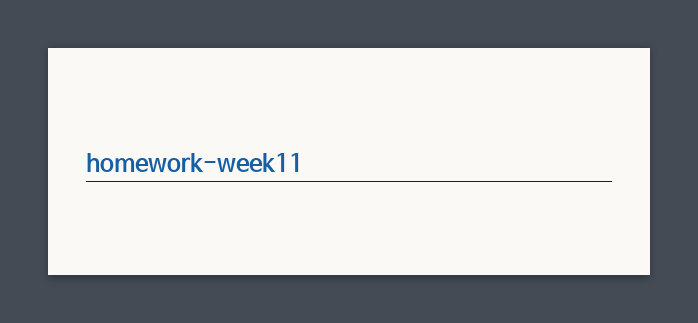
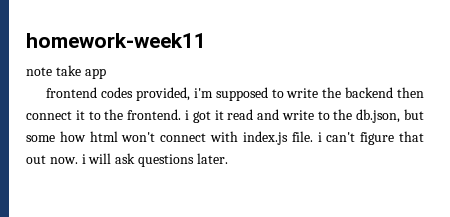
(303, 162) none -> [26,65,106,79] [46,87,425,101] [26,109,424,123] [26,131,424,145] [26,153,228,167] // note take app // frontend codes provided, i'm supposed to write the backend then connect it to the frontend. i got it read and write to the db.json, but some how html won't connect with index.js file. i can't figure that out now. i will ask questions later.

